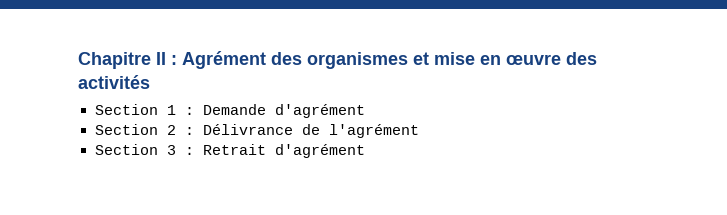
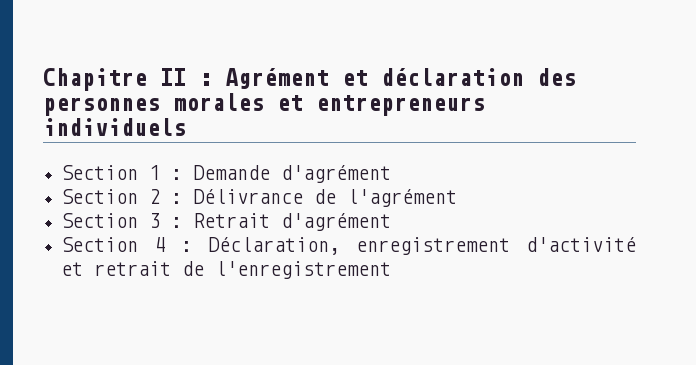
[271,52,597,69] [78,75,150,89] des organismes et mise en œuvre des activités -> [342,68,576,86] [43,93,485,116] [43,118,186,136] et déclaration des personnes morales et entrepreneurs individuels
(365, 151) none -> [61,237,636,255] [61,261,392,279] // Section 4 : Déclaration, enregistrement d'activité et retrait de l'enregistrement

